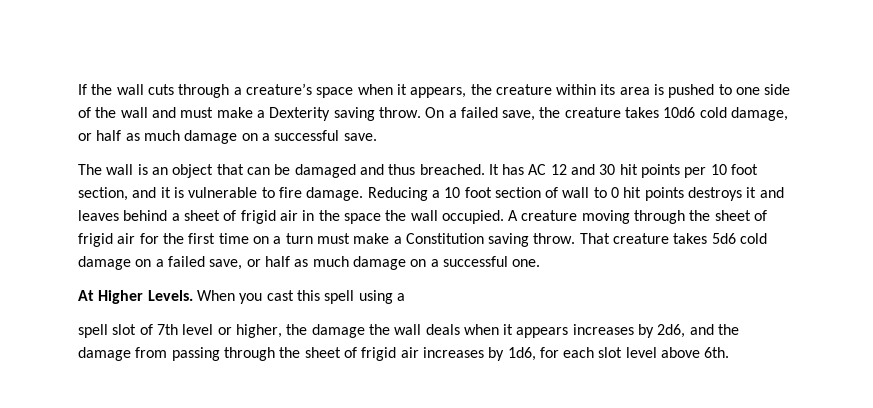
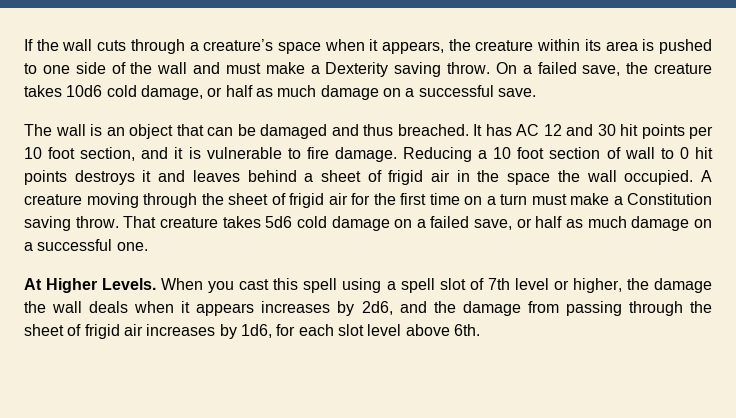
(405, 297) // -> (396, 285) none

